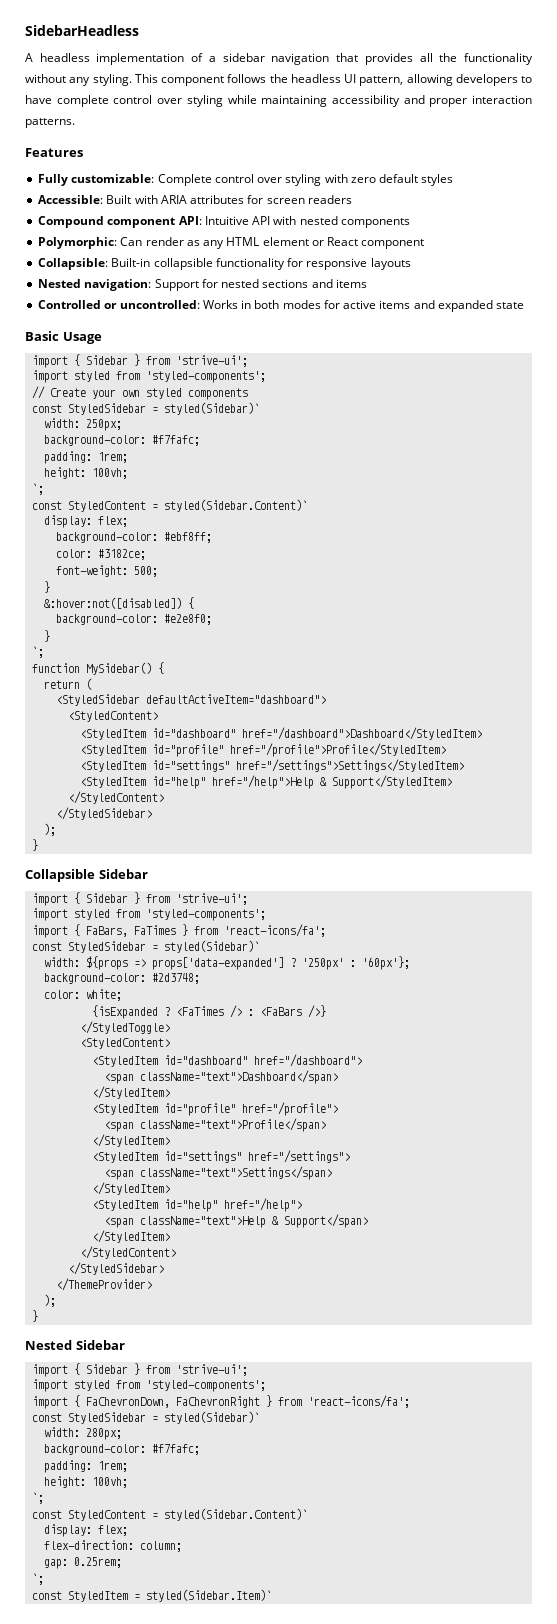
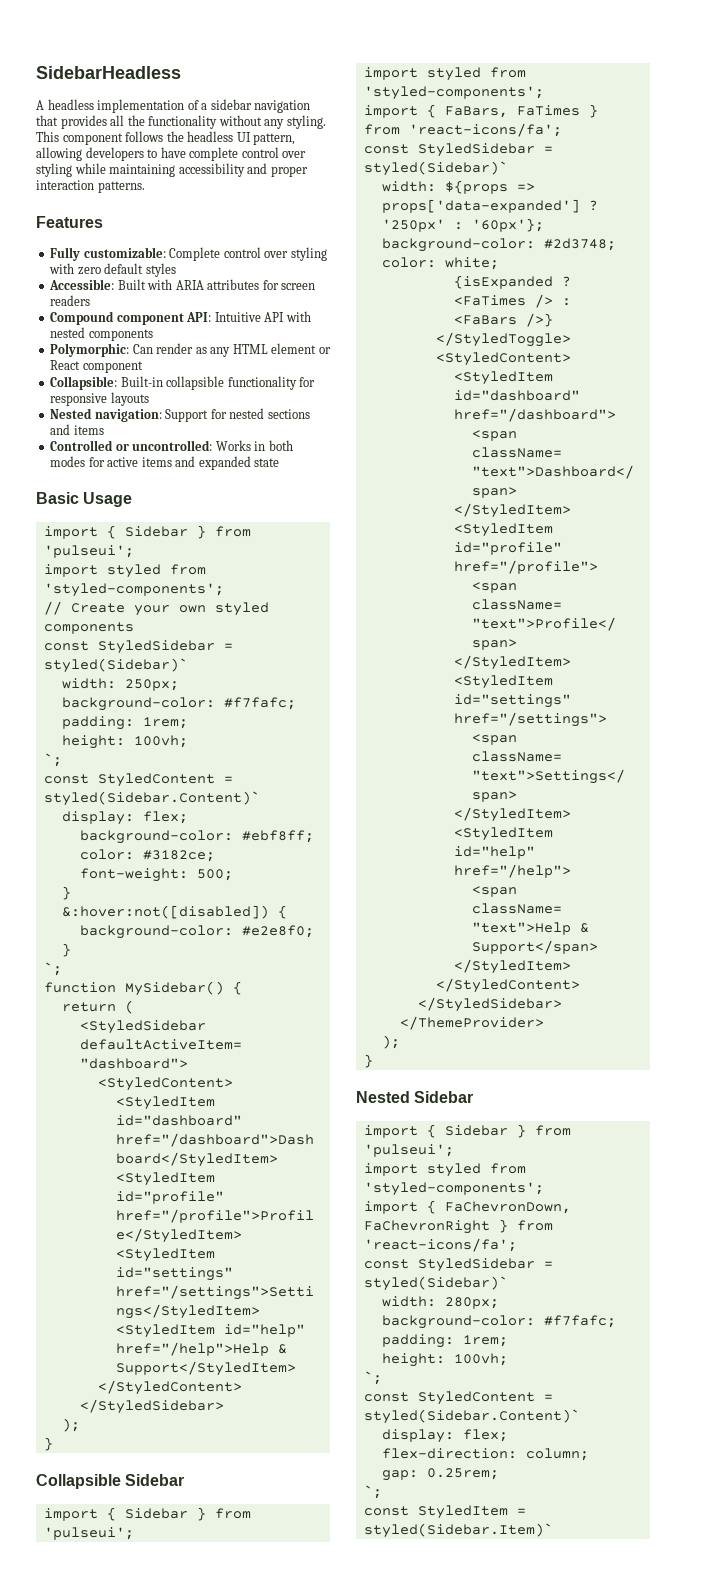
[176,355,249,367] 'strive-ui'; -> [43,545,134,558] 'pulseui';
[176,893,249,905] 'strive-ui'; -> [43,1527,134,1540] 'pulseui';
[176,1364,249,1376] 'strive-ui'; -> [363,1144,454,1157] 'pulseui';

